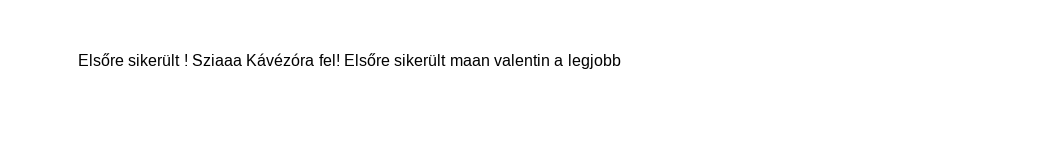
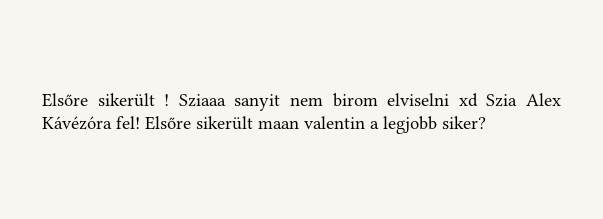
(242, 60) none -> [234,93,562,111] sanyit nem birom elviselni xd Szia Alex
(621, 61) none -> [442,116,486,129] siker?

